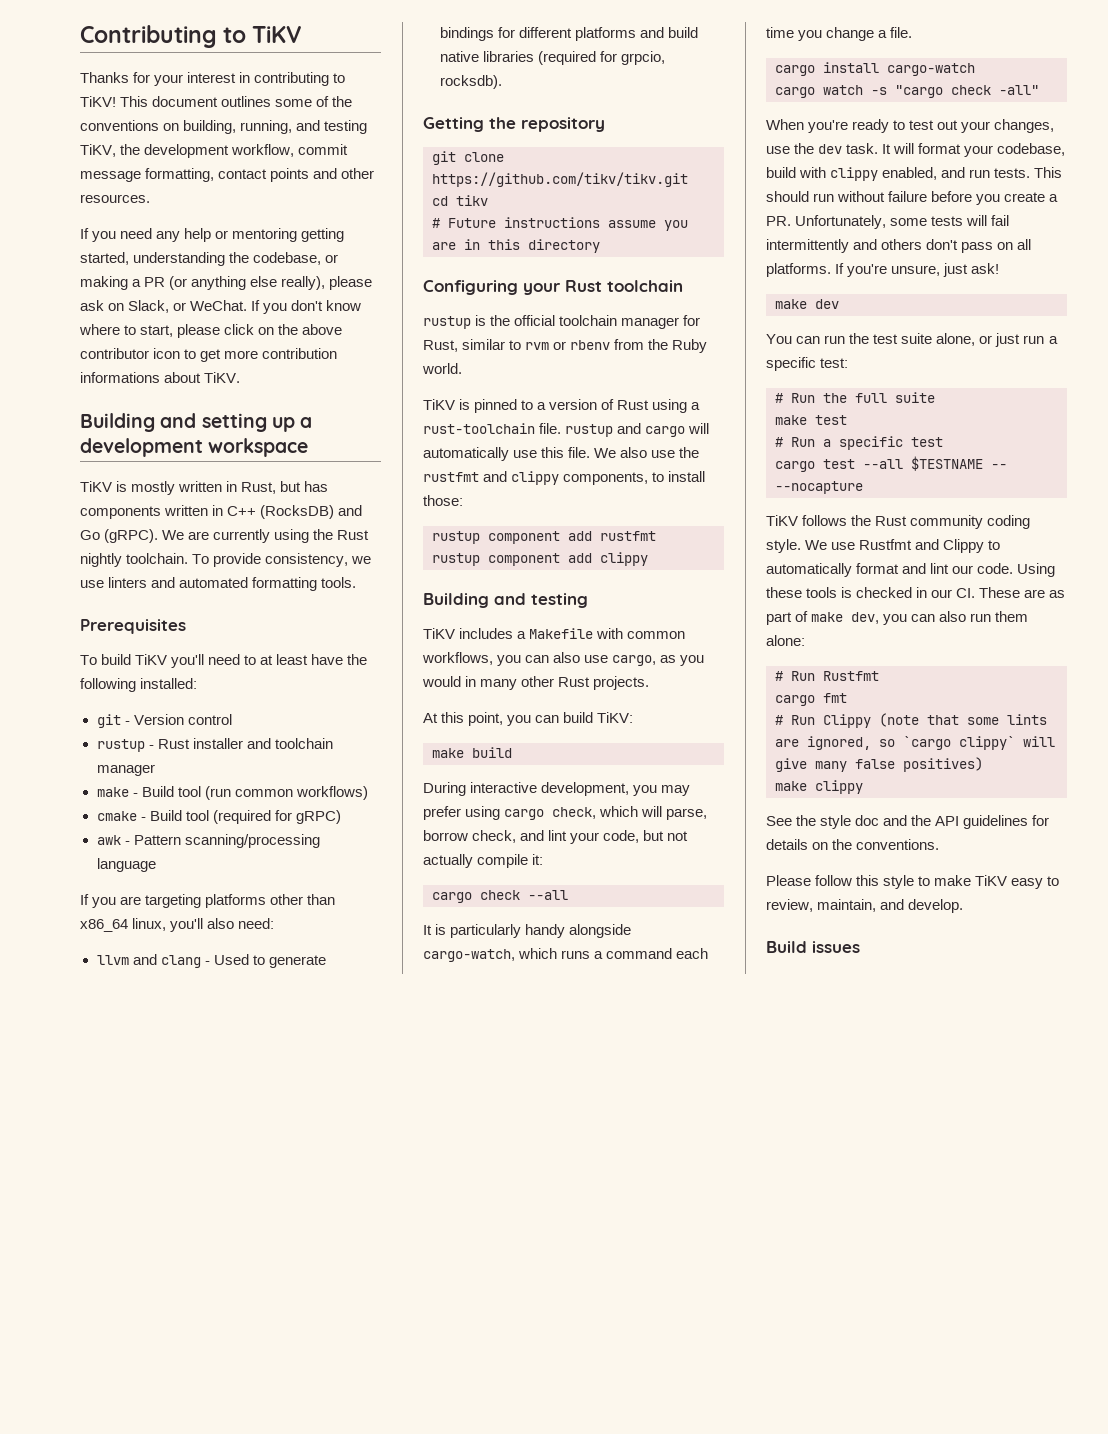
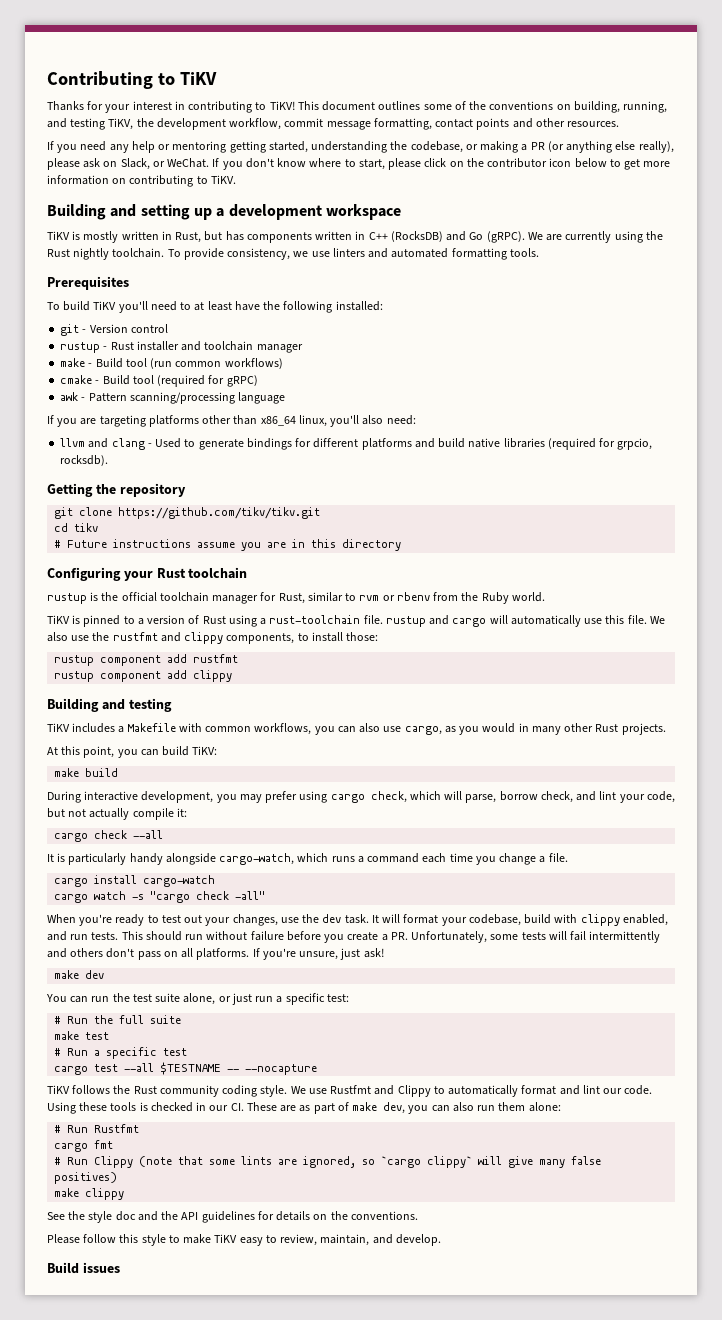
[302,324,343,335] above -> (484, 162) none
(181, 353) none -> [574,158,607,168] below
[262,348,338,359] [80,372,202,383] contribution informations about -> [47,175,208,187] information on contributing to

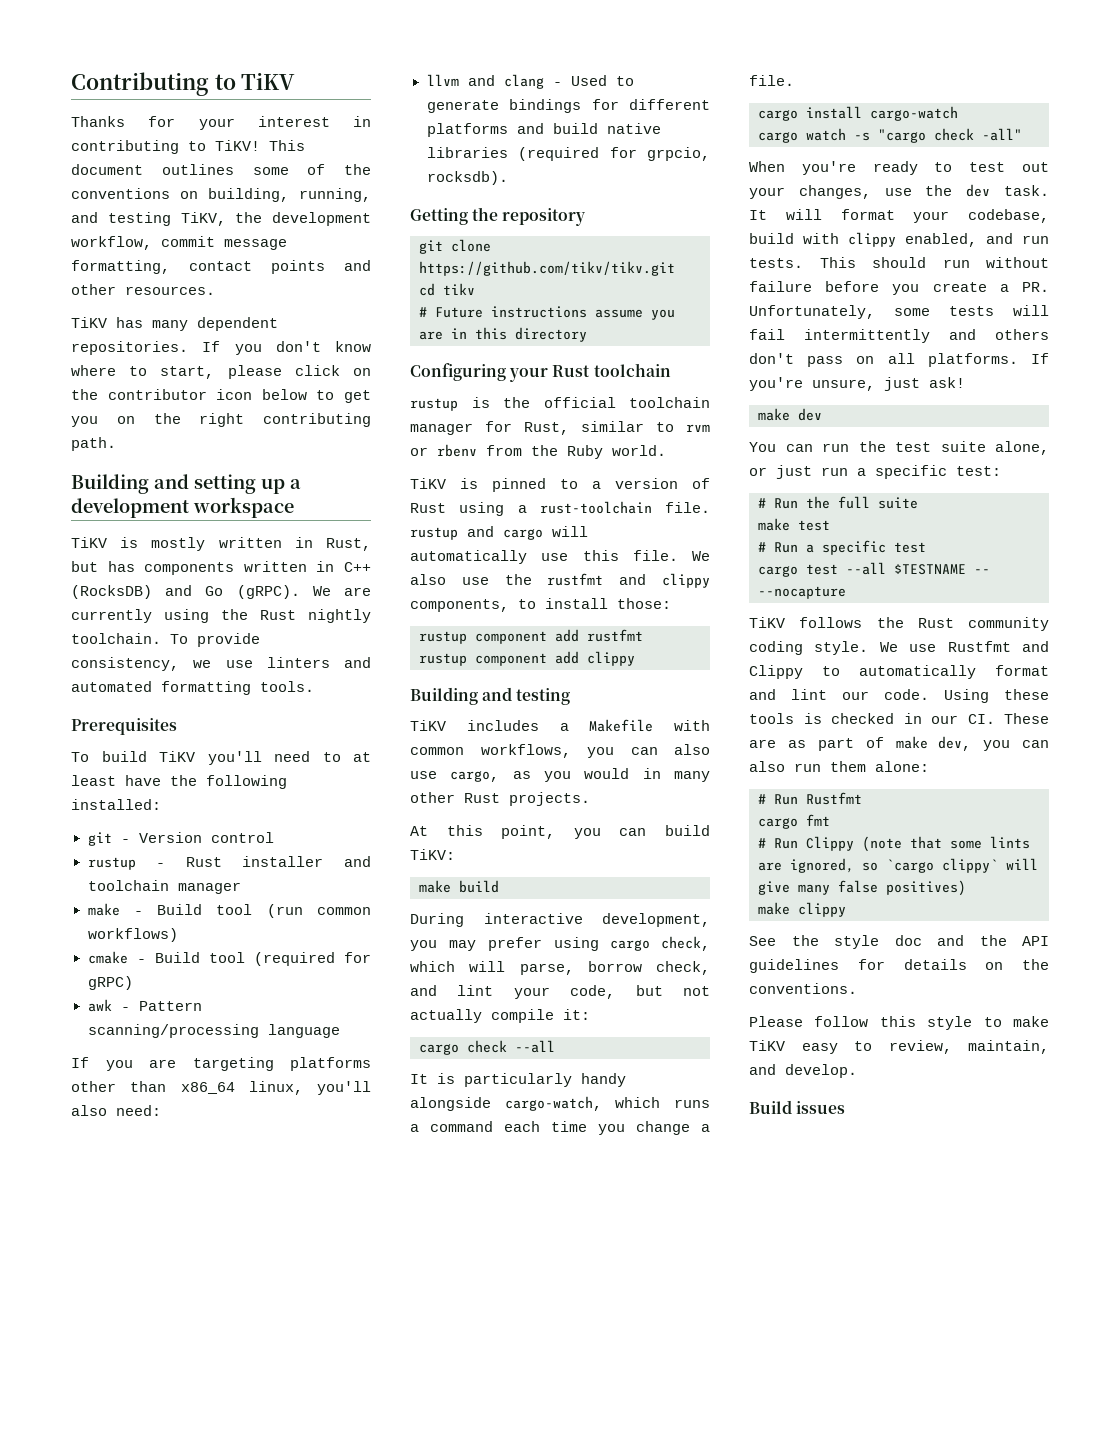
[47,141,674,153] [47,158,210,170] If you need any help or mentoring getting started, understanding the codebase, or making a PR (or anything else really), please ask on Slack, or WeChat. -> [71,317,278,331] [71,341,188,355] TiKV has many dependent repositories.
[643,161,671,167] [47,175,236,187] more information on contributing to TiKV. -> [71,413,371,427] [71,437,116,451] you on the right contributing path.

